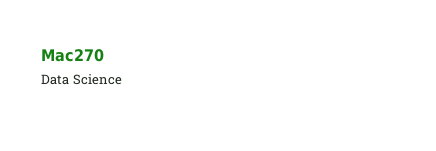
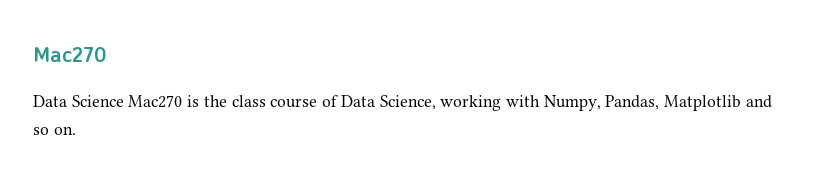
(122, 79) none -> [128,95,772,111] [33,126,76,135] Mac270 is the class course of Data Science, working with Numpy, Pandas, Matplotlib and so on.

